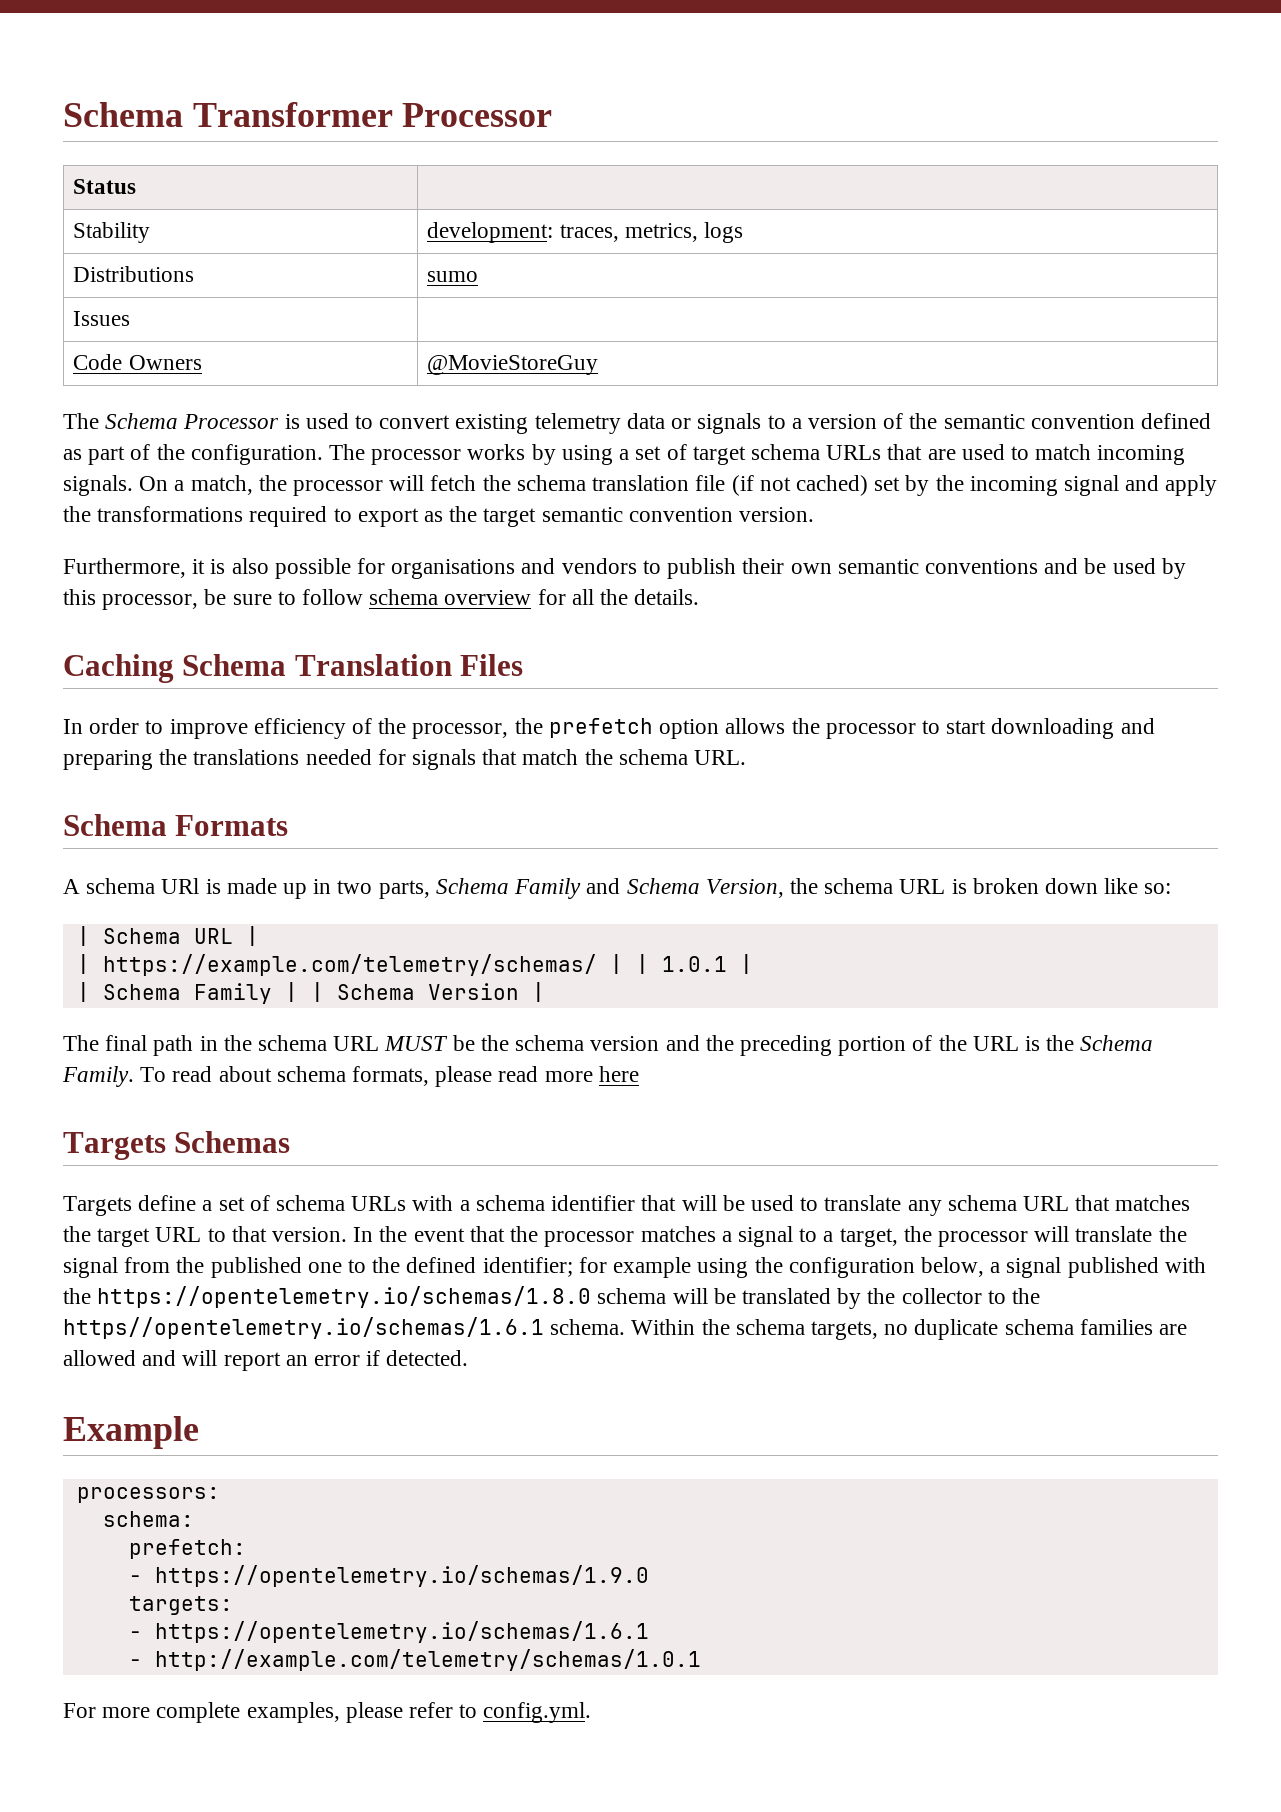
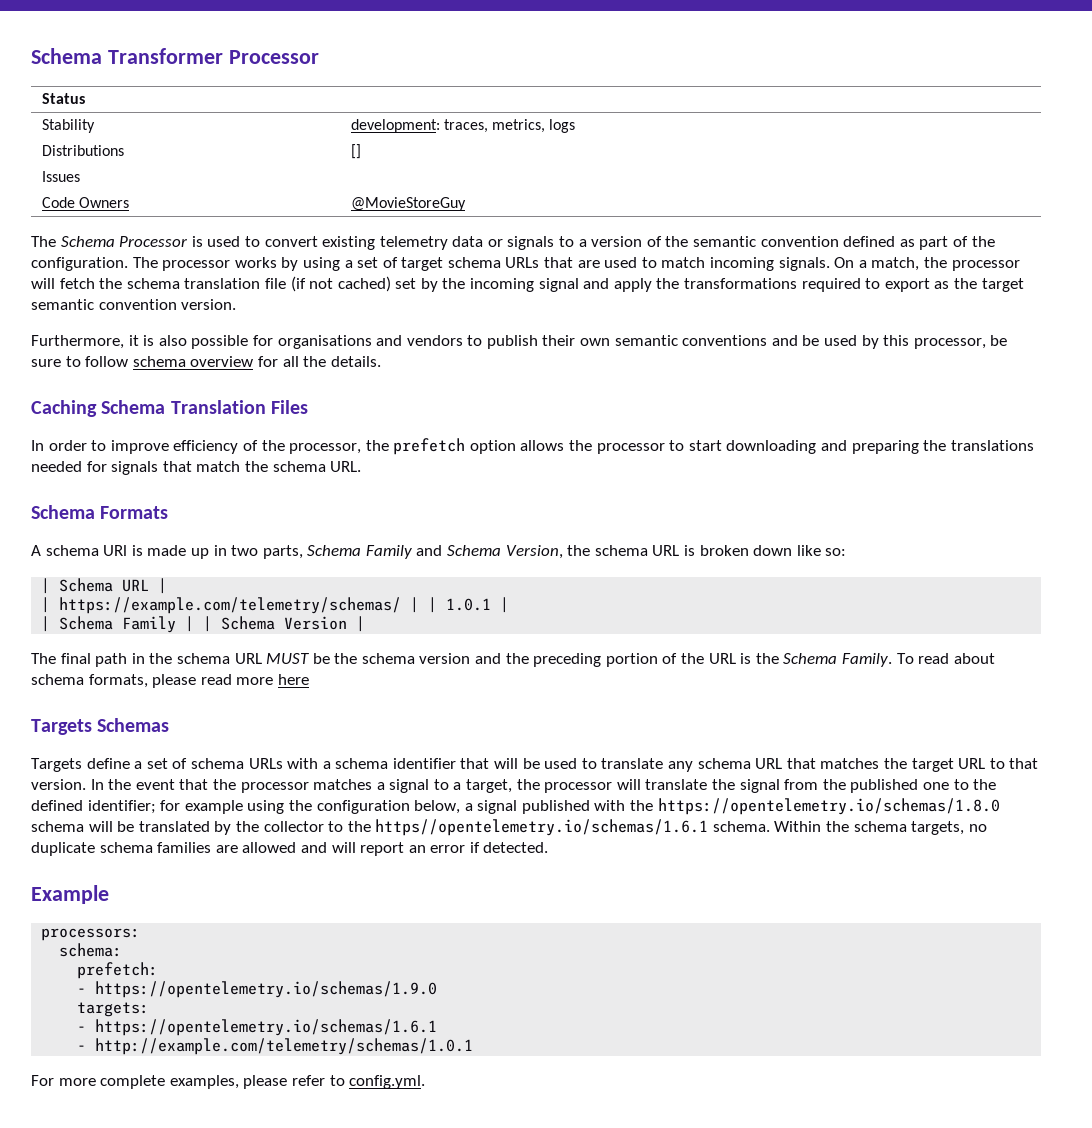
[427,271,479,282] sumo -> [350,144,361,159] []

